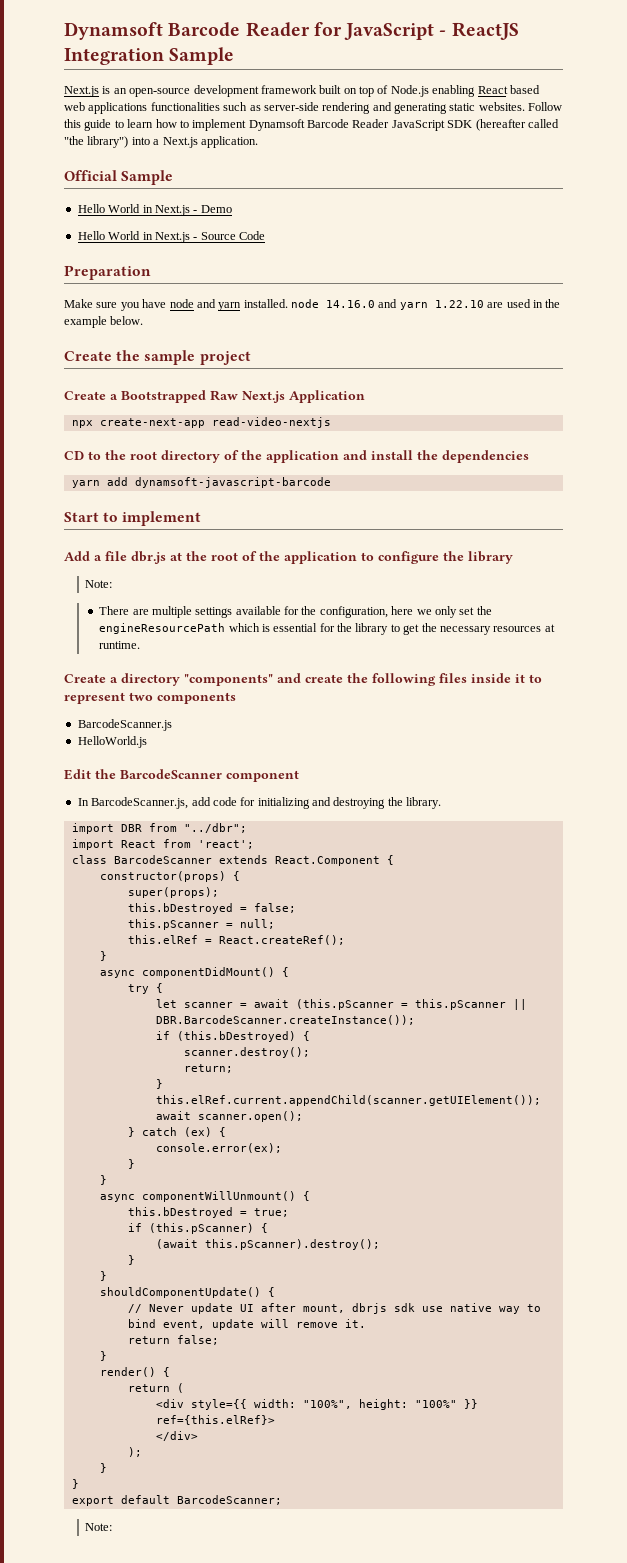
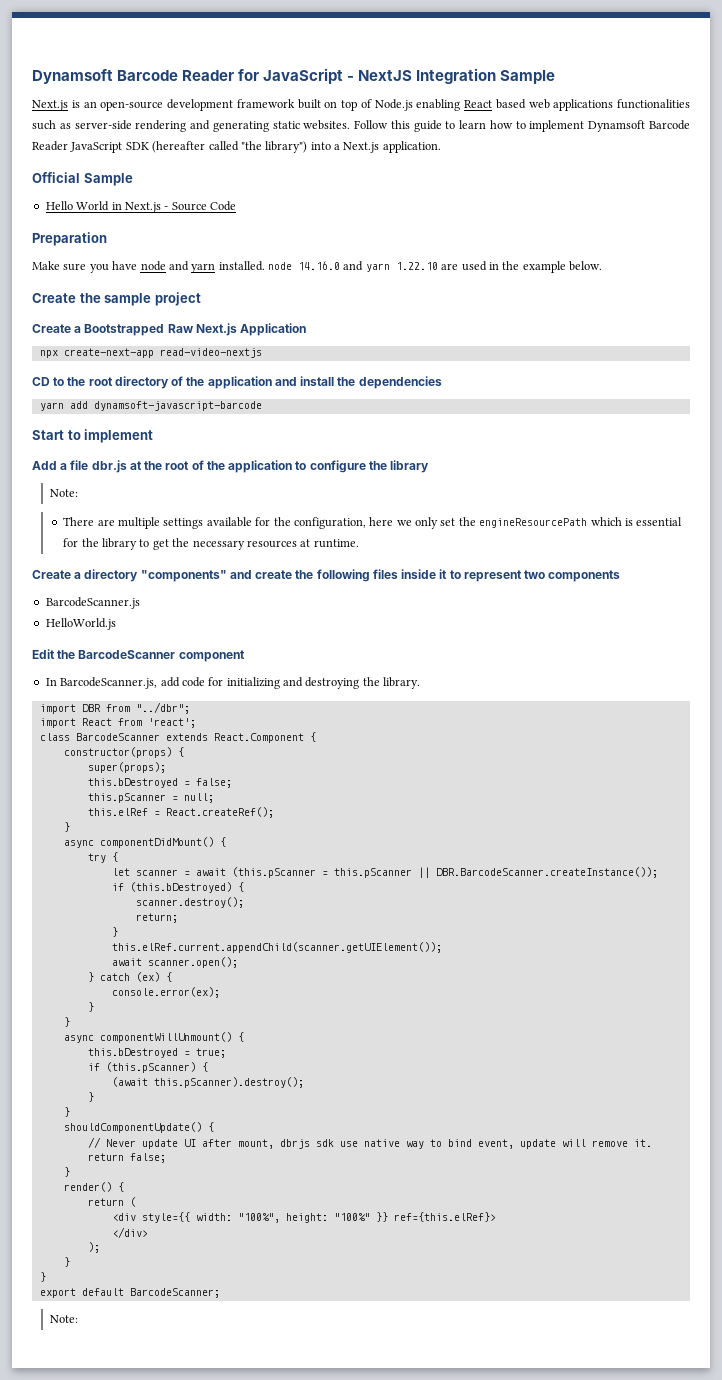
[451,22,519,40] ReactJS -> [358,70,413,81] NextJS
[77,204,232,216] // Hello World in Next.js - Demo -> (133, 179) none

